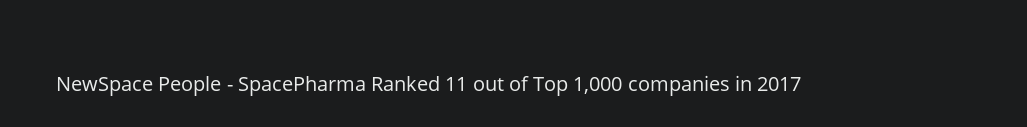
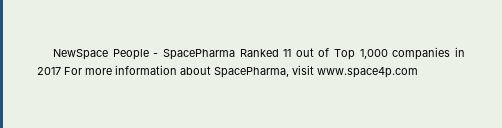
(802, 84) none -> [64,65,418,78] For more information about SpacePharma, visit www.space4p.com

